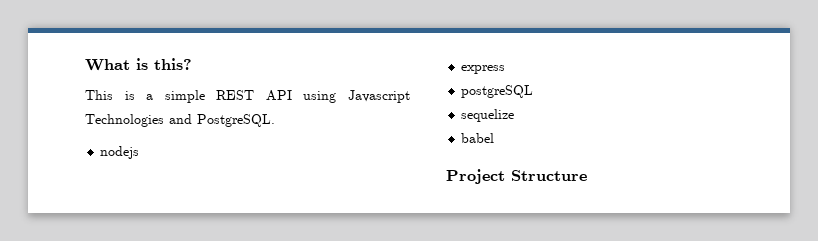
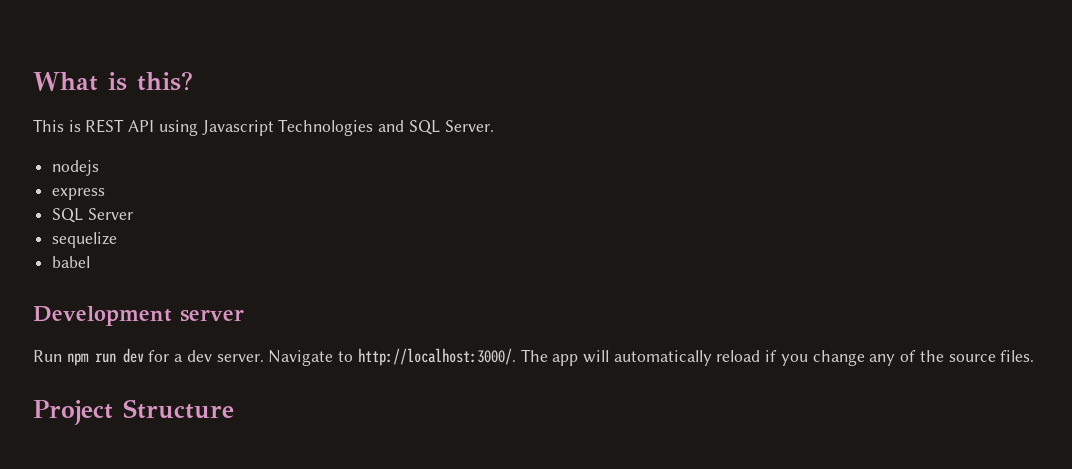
[146,90,205,103] a simple -> (81, 126) none
[197,114,275,127] PostgreSQL. -> [408,120,494,135] SQL Server.
[461,85,534,98] postgreSQL -> [52,208,133,223] SQL Server
(495, 138) none -> [33,306,244,326] [33,348,1035,366] // Development server // Run npm run dev for a dev server. Navigate to http://localhost:3000/. The app will automatically reload if you change any of the source files.

